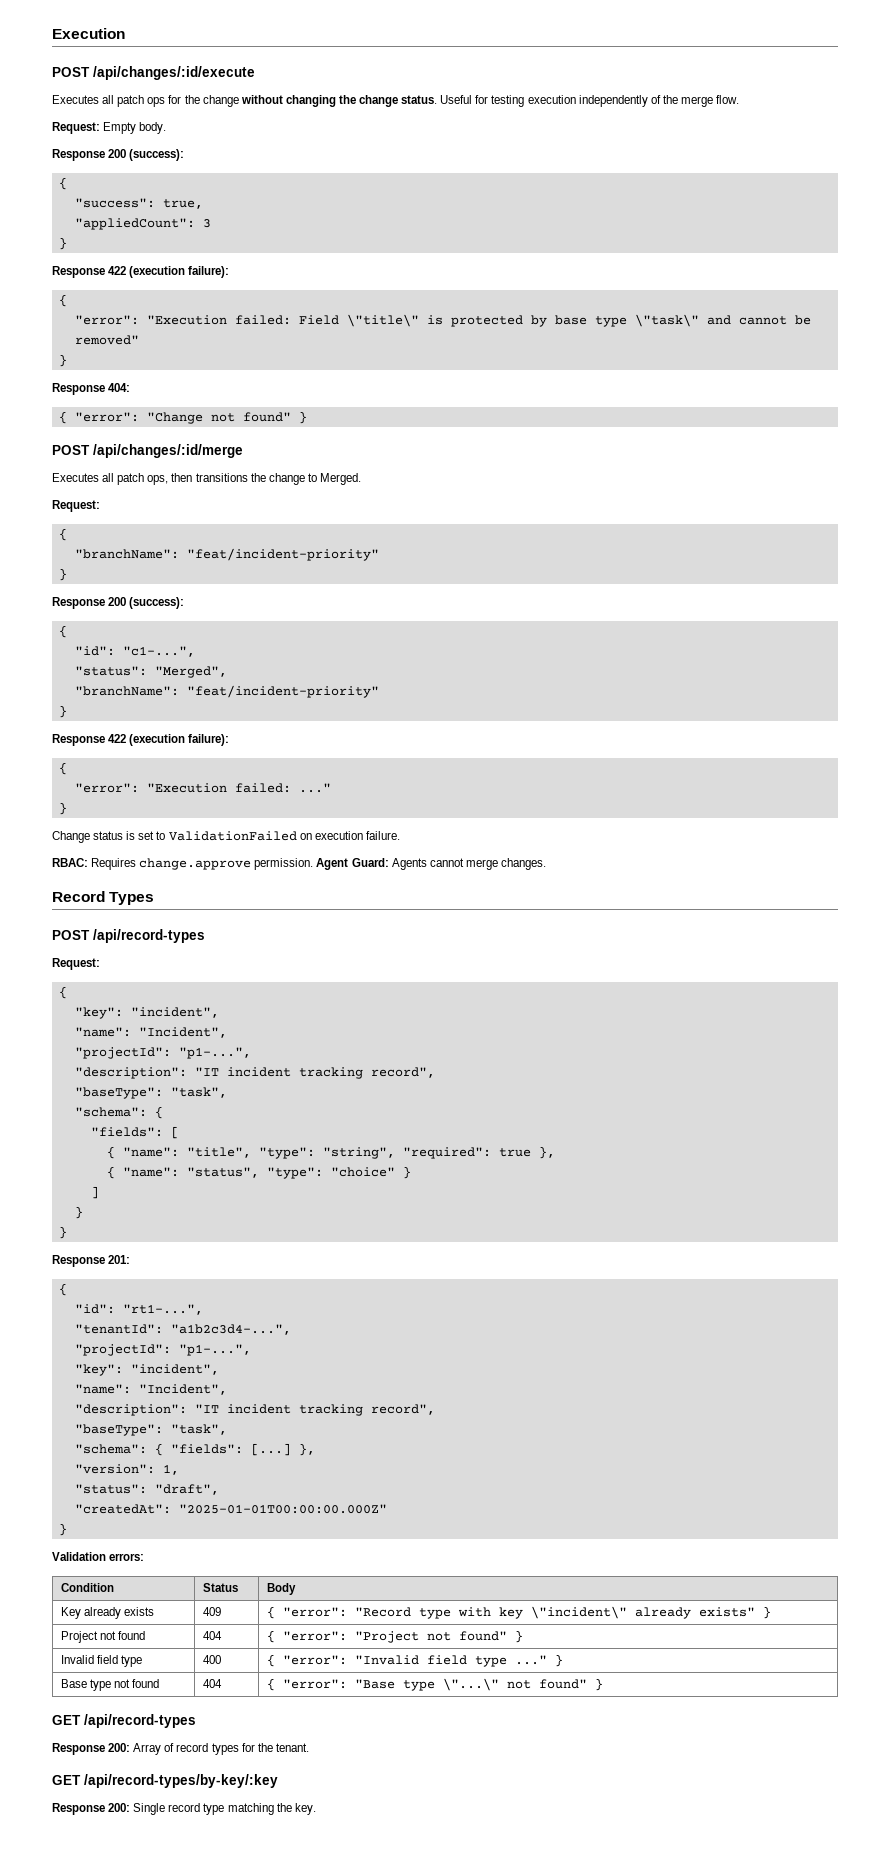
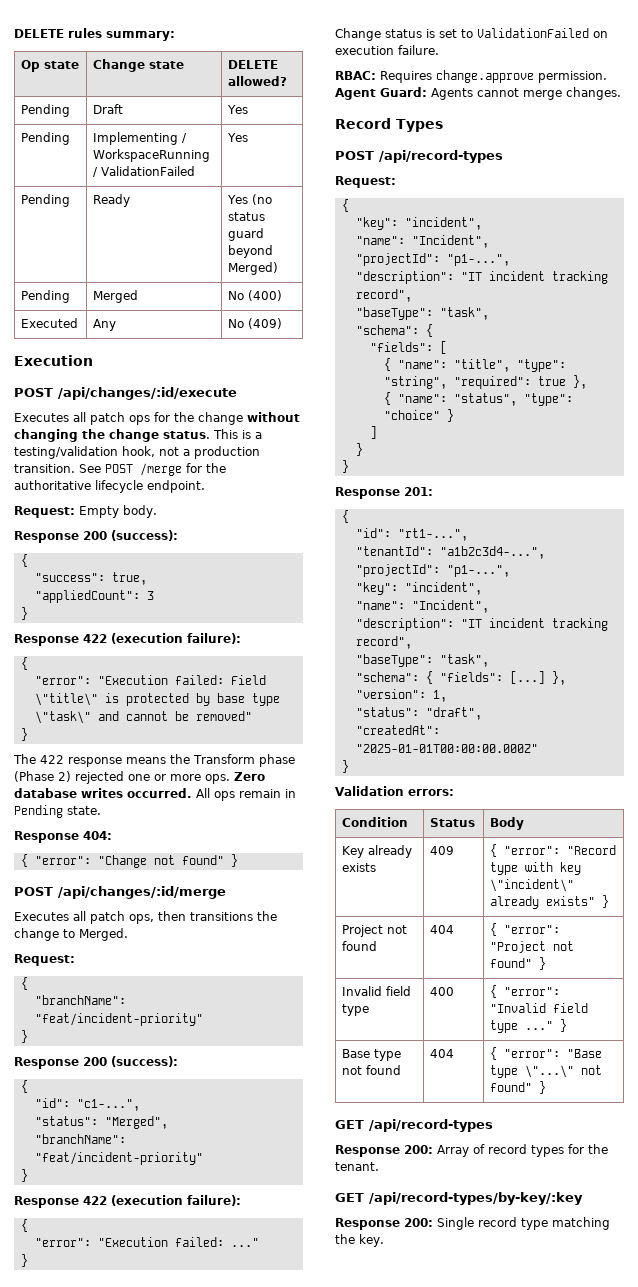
(52, 33) none -> [14,28,175,41] [21,60,80,72] [93,59,185,72] [228,60,279,69] [228,76,288,86] [21,104,71,117] [93,104,124,114] [227,105,249,114] [21,132,71,145] [93,132,188,145] [93,149,211,162] [93,166,196,177] [227,133,249,142] [21,194,71,207] [93,194,131,207] [227,194,273,205] [228,212,266,221] [228,228,265,241] [228,245,274,258] [228,262,279,275] [21,290,71,303] [93,290,139,303] [228,290,283,301] [21,318,79,328] [93,319,117,331] [228,318,283,329] DELETE rules summary: // Op state | Change state | DELETE allowed? // Pending | Draft | Yes // Pending | Implementing / WorkspaceRunning / ValidationFailed | Yes // Pending | Ready | Yes (no status guard beyond Merged) // Pending | Merged | No (400) // Executed | Any | No (409) //
[440,95,740,107] Useful for testing execution independently of the merge flow. -> [213,429,262,439] [14,446,260,459] [14,463,226,476] [14,480,205,493] This is a testing/validation hook, not a production transition. See POST /merge for the authoritative lifecycle endpoint.
(67, 360) none -> [13,754,295,767] [14,771,265,784] [14,788,296,801] [14,805,101,818] // The 422 response means the Transform phase (Phase 2) rejected one or more ops. Zero database writes occurred. All ops remain in Pending state.

